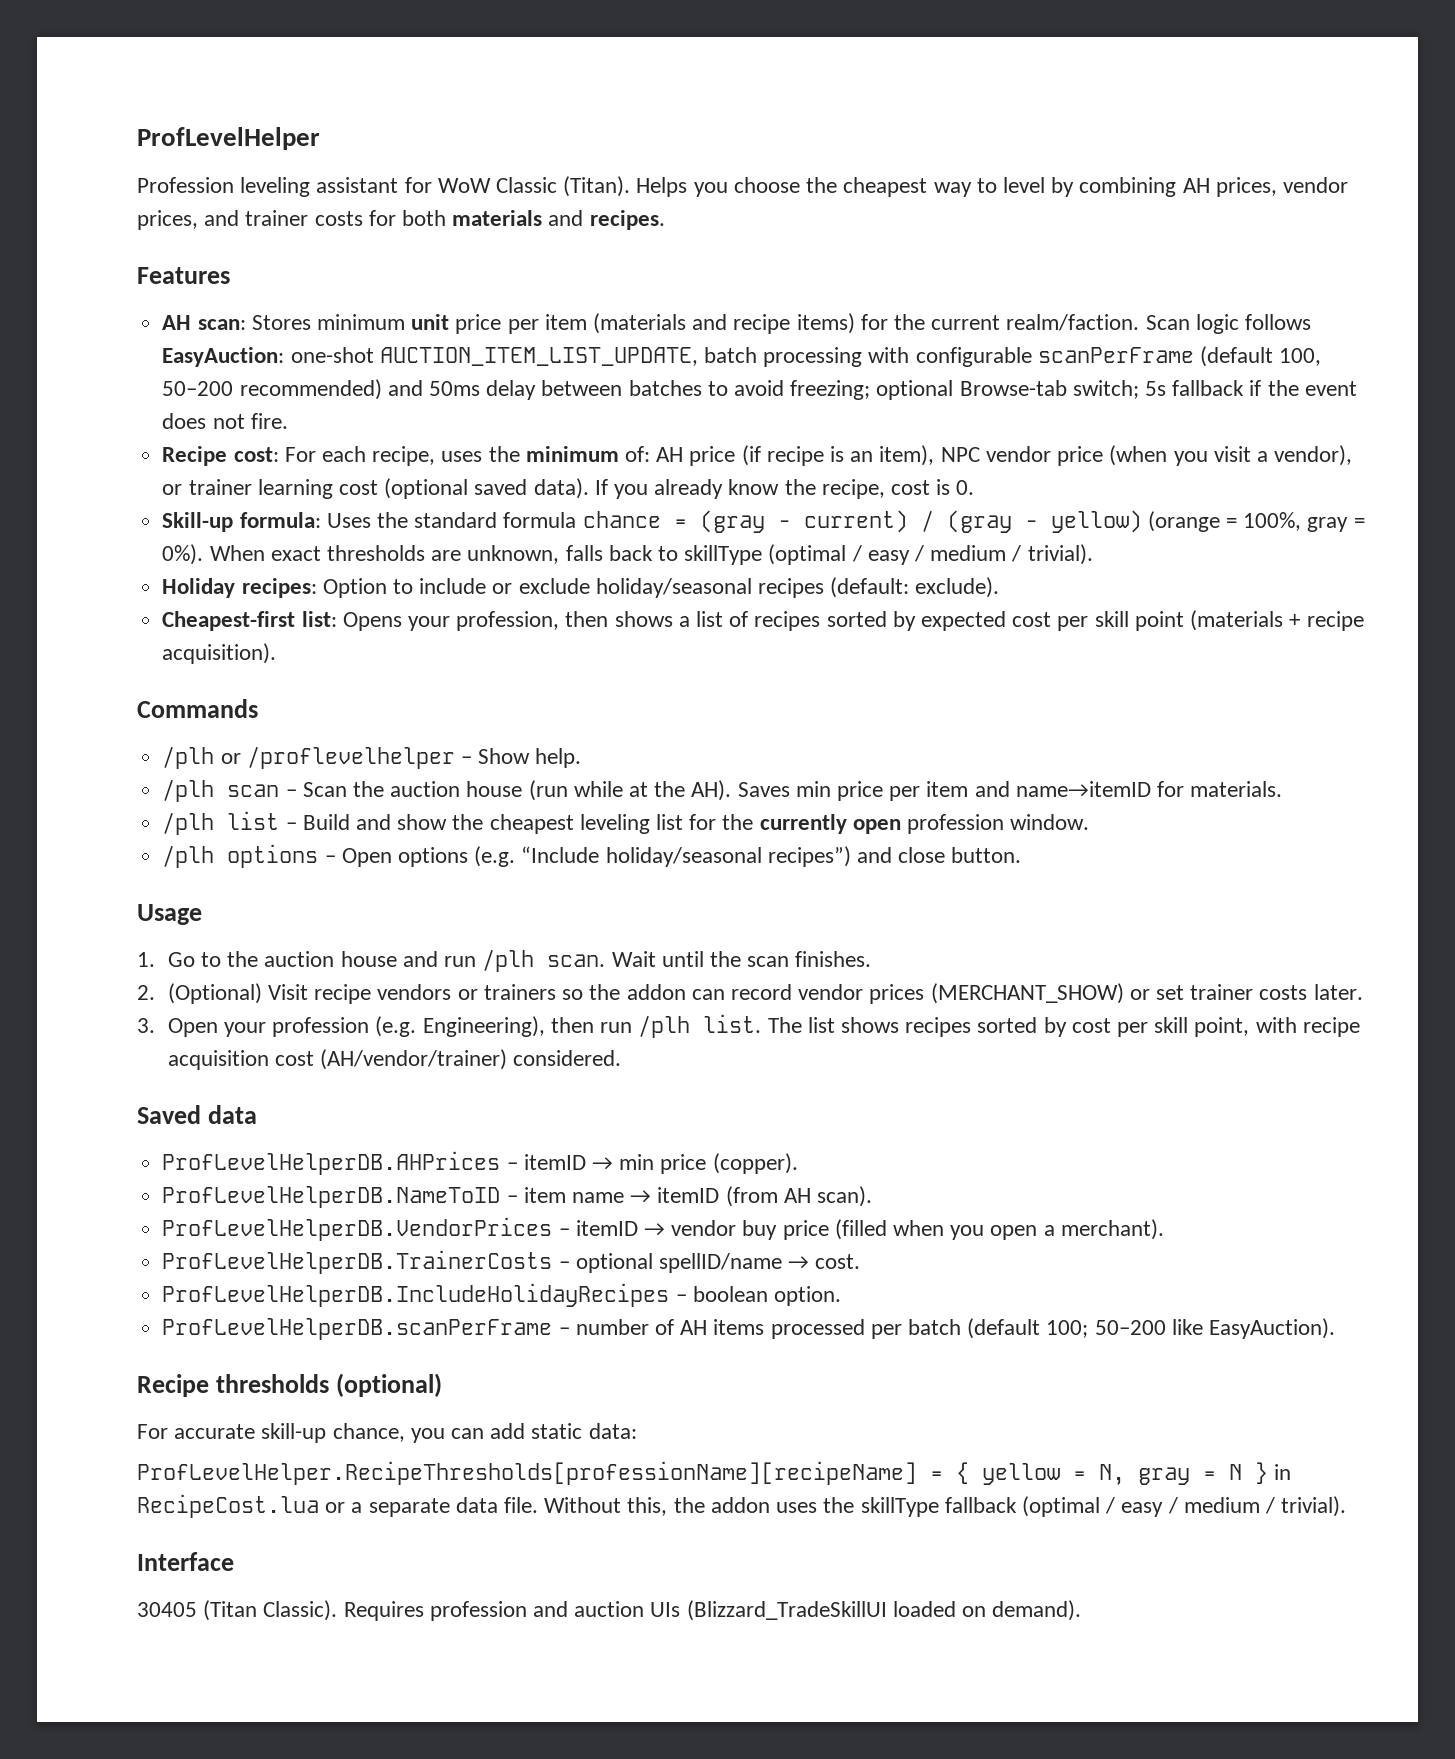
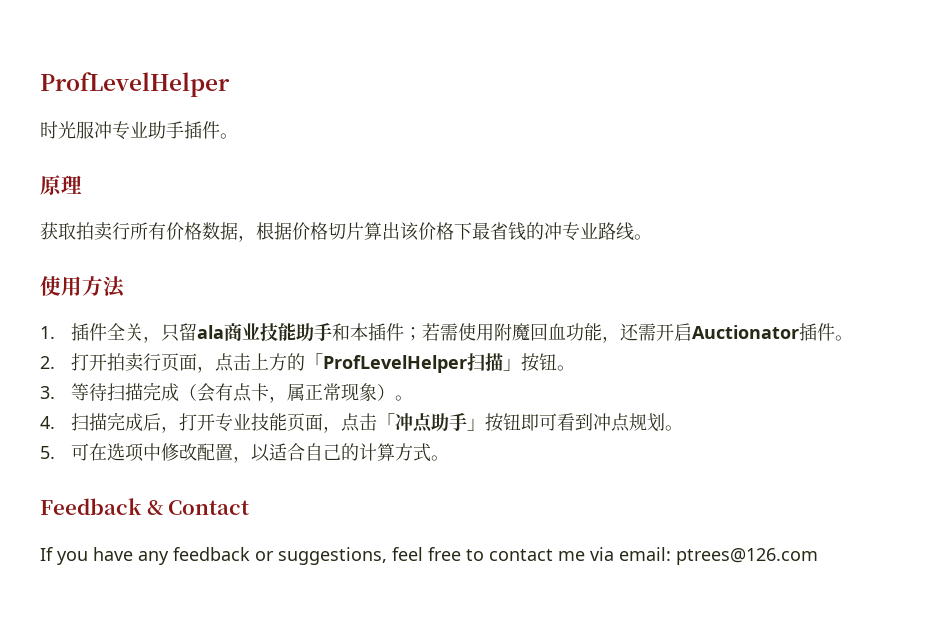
[137,176,1348,197] [137,210,665,230] [137,267,230,284] [162,313,1312,334] [162,346,1322,367] [162,379,1357,400] [162,413,288,429] [162,445,1353,466] [162,478,975,499] [162,510,1365,533] [162,544,1093,565] [162,577,1000,598] [162,610,1364,631] [162,643,277,664] [137,699,258,718] [162,746,582,769] [162,779,1283,802] [162,811,1090,835] [162,844,1022,868] [137,904,202,925] [137,949,872,972] [137,983,1363,1004] [137,1014,1360,1038] [167,1049,622,1070] [137,1105,257,1124] [162,1151,798,1175] [162,1186,872,1208] [162,1217,1164,1241] [162,1250,861,1274] [162,1283,841,1307] [162,1318,1336,1340] [137,1373,442,1397] [137,1423,637,1443] [137,1461,1292,1485] [137,1494,1347,1518] [137,1552,234,1571] [137,1600,1082,1621] Profession leveling assistant for WoW Classic (Titan). Helps you choose the cheapest way to level by combining AH prices, vendor prices, and trainer costs for both materials and recipes. // Features // AH scan: Stores minimum unit price per item (materials and recipe items) for the current realm/faction. Scan logic follows EasyAuction: one-shot AUCTION_ITEM_LIST_UPDATE, batch processing with configurable scanPerFrame (default 100, 50–200 recommended) and 50ms delay between batches to avoid freezing; optional Browse-tab switch; 5s fallback if the event does not fire. // Recipe cost: For each recipe, uses the minimum of: AH price (if recipe is an item), NPC vendor price (when you visit a vendor), or trainer learning cost (optional saved data). If you already know the recipe, cost is 0. // Skill-up formula: Uses the standard formula chance = (gray - current) / (gray - yellow) (orange = 100%, gray = 0%). When exact thresholds are unknown, falls back to skillType (optimal / easy / medium / trivial). // Holiday recipes: Option to include or exclude holiday/seasonal recipes (default: exclude). // Cheapest-first list: Opens your profession, then shows a list of recipes sorted by expected cost per skill point (materials + recipe acquisition). // Commands // /plh or /proflevelhelper – Show help. // /plh scan – Scan the auction house (run while at the AH). Saves min price per item and name→itemID for materials. // /plh list – Build and show the cheapest leveling list for the currently open profession window. // /plh options – Open options (e.g. “Include holiday/seasonal recipes”) and close button. // Usage // 1. Go to the auction house and run /plh scan. Wait until the scan finishes. // 2. (Optional) Visit recipe vendors or trainers so the addon can record vendor prices (MERCHANT_SHOW) or set trainer costs later. // 3. Open your profession (e.g. Engineering), then run /plh list. The list shows recipes sorted by cost per skill point, with recipe acquisition cost (AH/vendor/trainer) considered. // Saved data // ProfLevelHelperDB.AHPrices – itemID → min price (copper). // ProfLevelHelperDB.NameToID – item name → itemID (from AH scan). // ProfLevelHelperDB.VendorPrices – itemID → vendor buy price (filled when you open a merchant). // ProfLevelHelperDB.TrainerCosts – optional spellID/name → cost. // ProfLevelHelperDB.IncludeHolidayRecipes – boolean option. // ProfLevelHelperDB.scanPerFrame – number of AH items processed per batch (default 100; 50–200 like EasyAuction). // Recipe thresholds (optional) // For accurate skill-up chance, you can add static data: // ProfLevelHelper.RecipeThresholds[professionName][recipeName] = { yellow = N, gray = N } in RecipeCost.lua or a separate data file. Without this, the addon uses the skillType fallback (optimal / easy / medium / trivial). // Interface // 30405 (Titan Classic). Requires profession and auction UIs (Blizzard_TradeSkillUI loaded on demand). -> [40,121,238,140] [40,175,82,195] [40,222,652,242] [40,276,126,298] [40,323,853,343] [40,353,575,373] [40,382,413,403] [40,412,683,433] [40,443,449,463] [40,498,250,515] [40,547,818,565] 时光服冲专业助手插件。 // 原理 // 获取拍卖行所有价格数据，根据价格切片算出该价格下最省钱的冲专业路线。 // 使用方法 // 1.插件全关，只留ala商业技能助手和本插件；若需使用附魔回血功能，还需开启Auctionator插件。 // 2.打开拍卖行页面，点击上方的「ProfLevelHelper扫描」按钮。 // 3.等待扫描完成（会有点卡，属正常现象）。 // 4.扫描完成后，打开专业技能页面，点击「冲点助手」按钮即可看到冲点规划。 // 5.可在选项中修改配置，以适合自己的计算方式。 // Feedback & Contact // If you have any feedback or suggestions, feel free to contact me via email: ptrees@126.com

